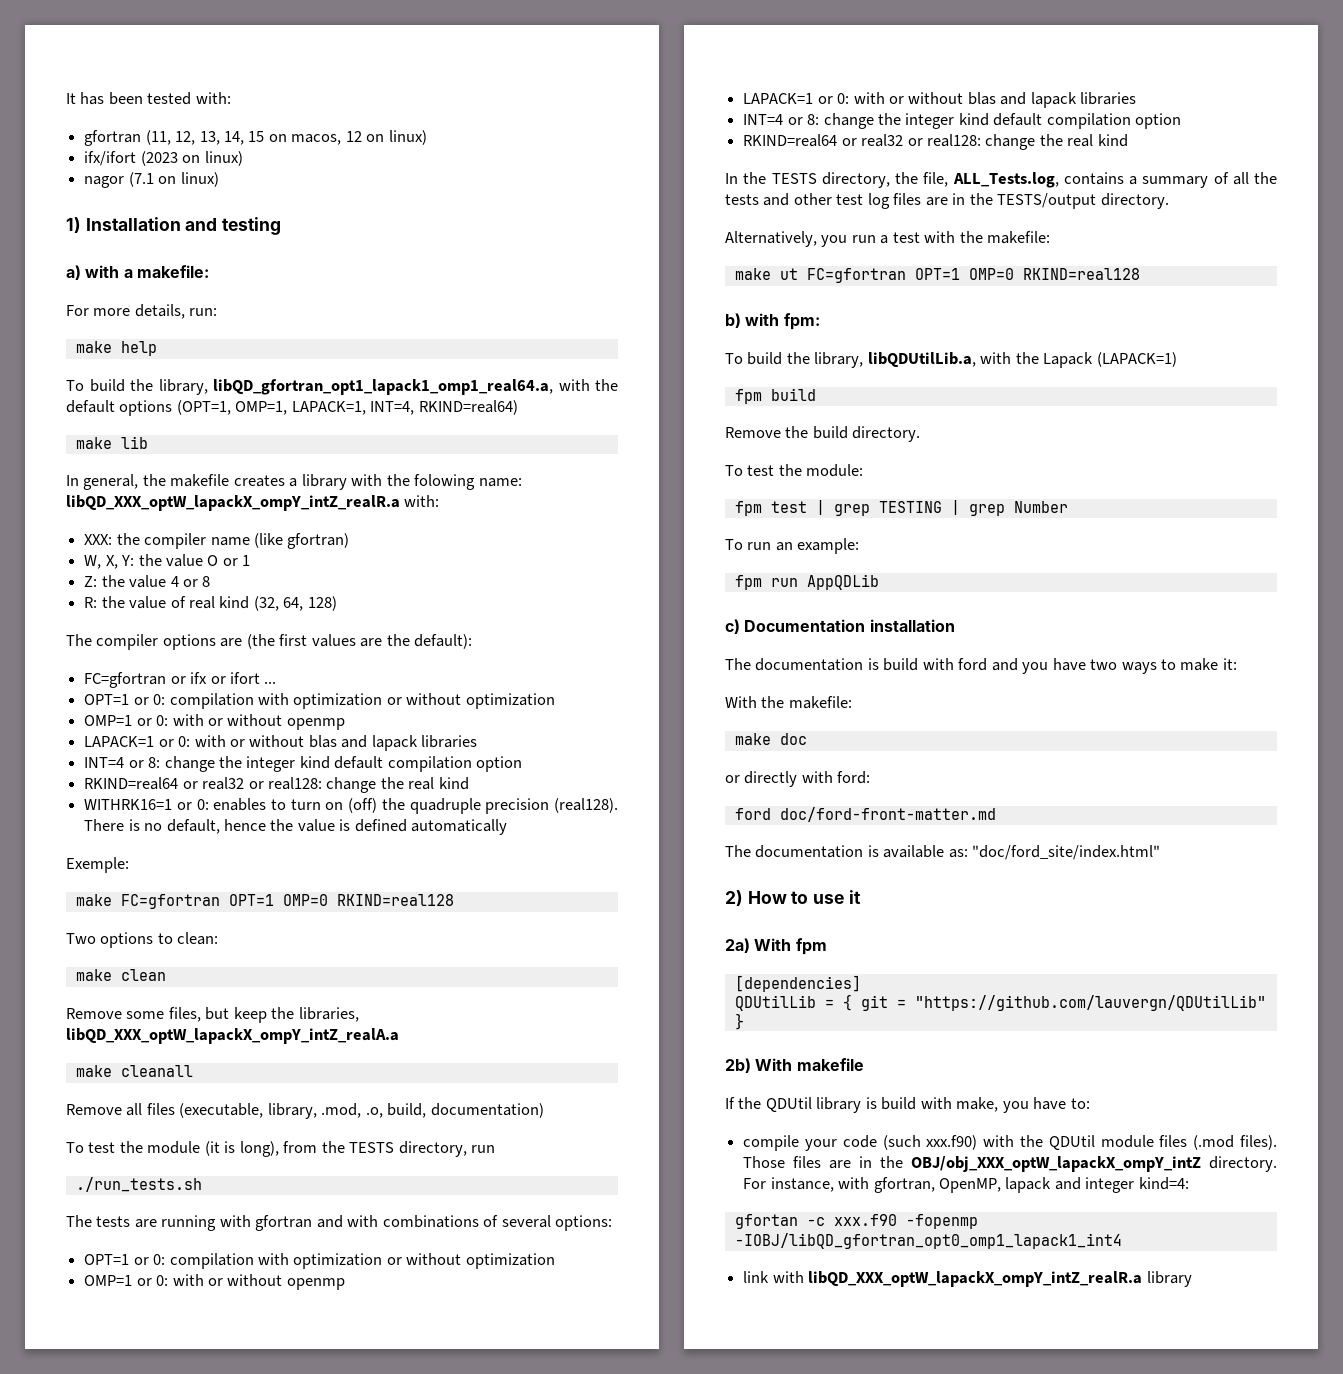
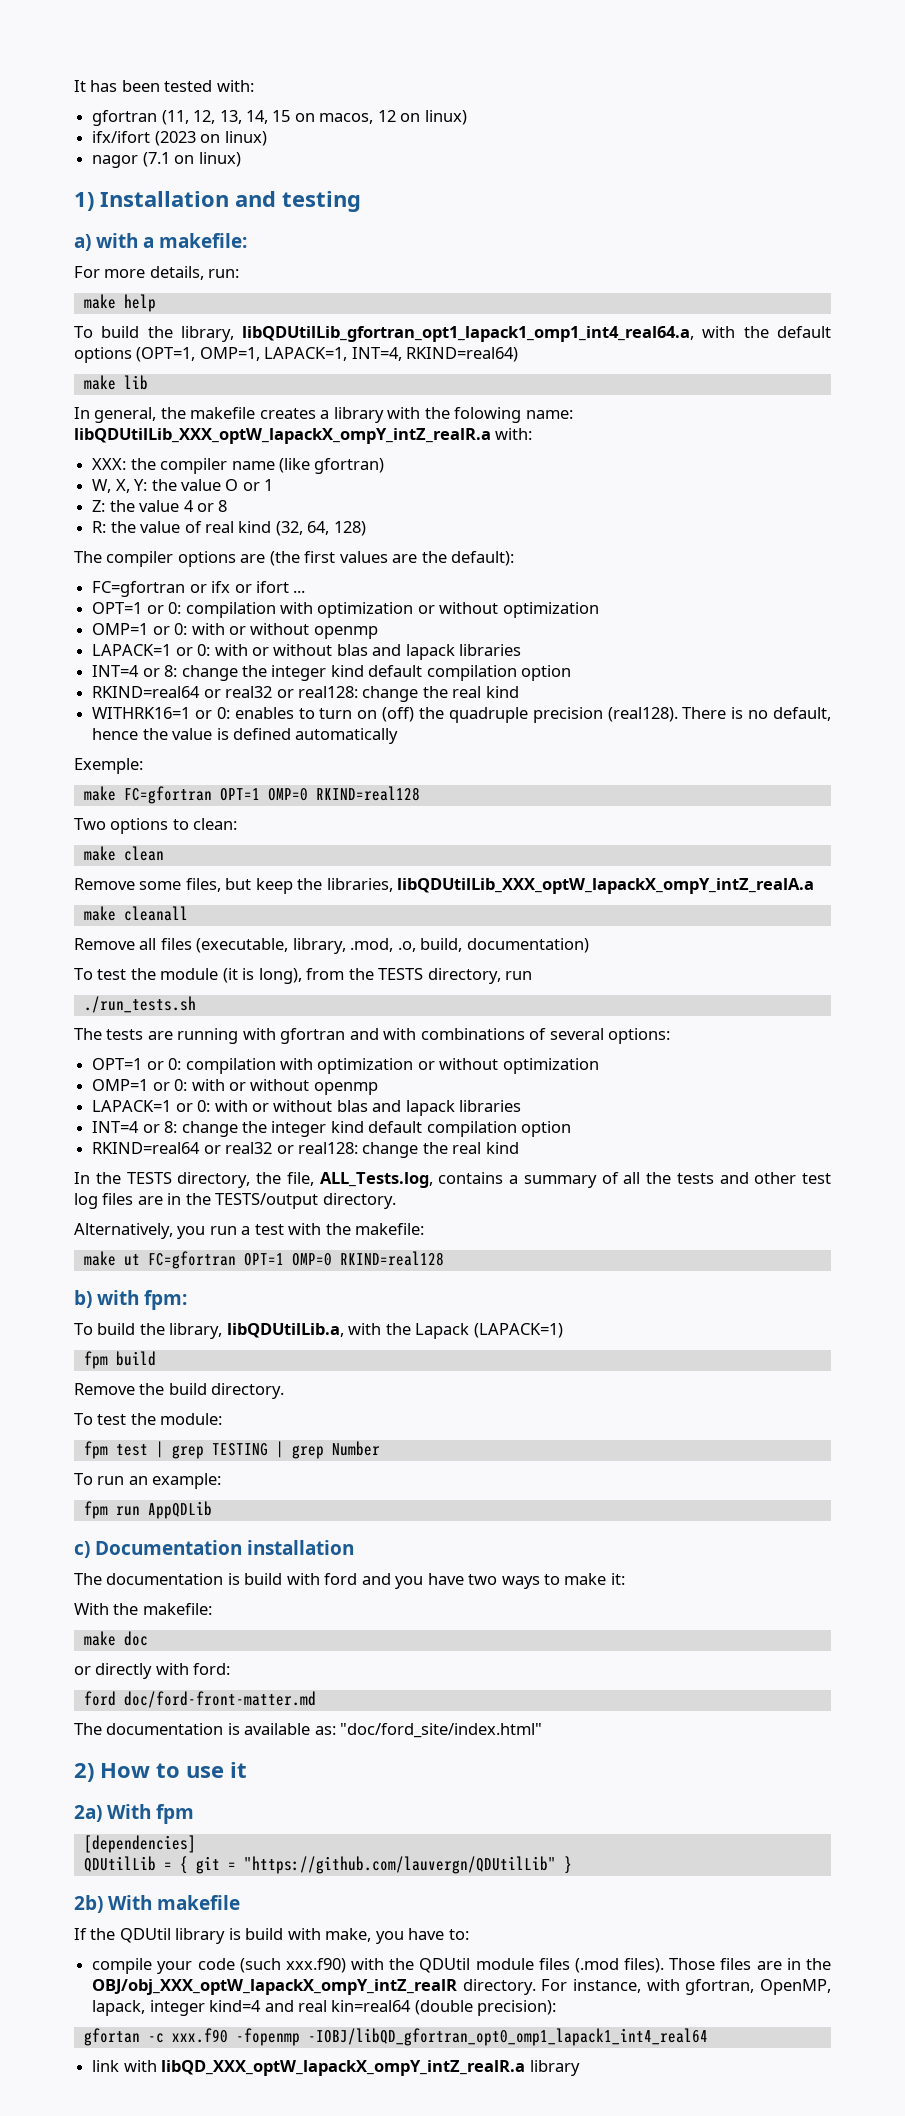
[213,379,553,395] libQD_gfortran_opt1_lapack1_omp1_real64.a, -> [242,326,695,342] libQDUtilLib_gfortran_opt1_lapack1_omp1_int4_real64.a,
[66,495,400,511] libQD_XXX_optW_lapackX_ompY_intZ_realR.a -> [74,428,491,444] libQDUtilLib_XXX_optW_lapackX_ompY_intZ_realR.a
[66,1028,399,1044] libQD_XXX_optW_lapackX_ompY_intZ_realA.a -> [397,878,815,894] libQDUtilLib_XXX_optW_lapackX_ompY_intZ_realA.a
[911,1156,1202,1172] OBJ/obj_XXX_optW_lapackX_ompY_intZ -> [92,1979,458,1995] OBJ/obj_XXX_optW_lapackX_ompY_intZ_realR
[1005,1177,1189,1193] lapack and integer kind=4: -> [92,2000,557,2016] lapack, integer kind=4 and real kin=real64 (double precision):
[734,1233,1122,1249] -IOBJ/libQD_gfortran_opt0_omp1_lapack1_int4 -> [307,2028,708,2046] -IOBJ/libQD_gfortran_opt0_omp1_lapack1_int4_real64

